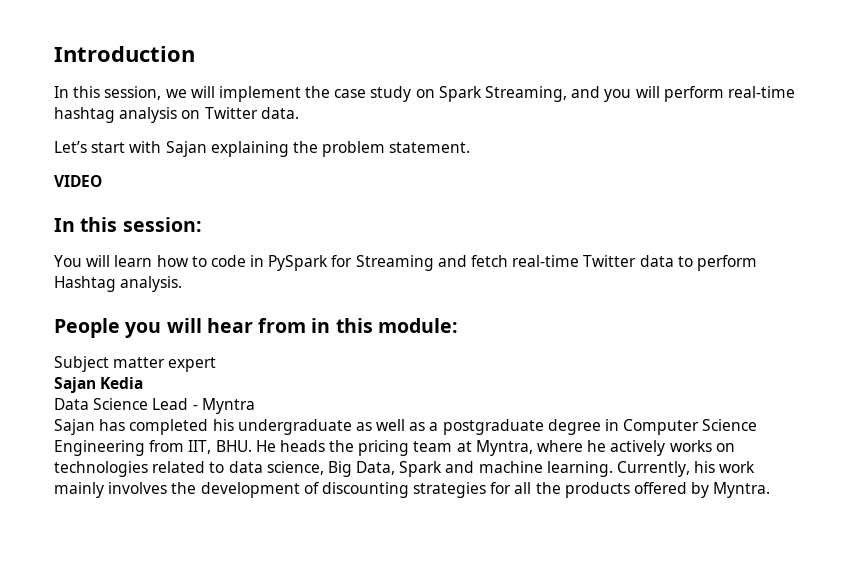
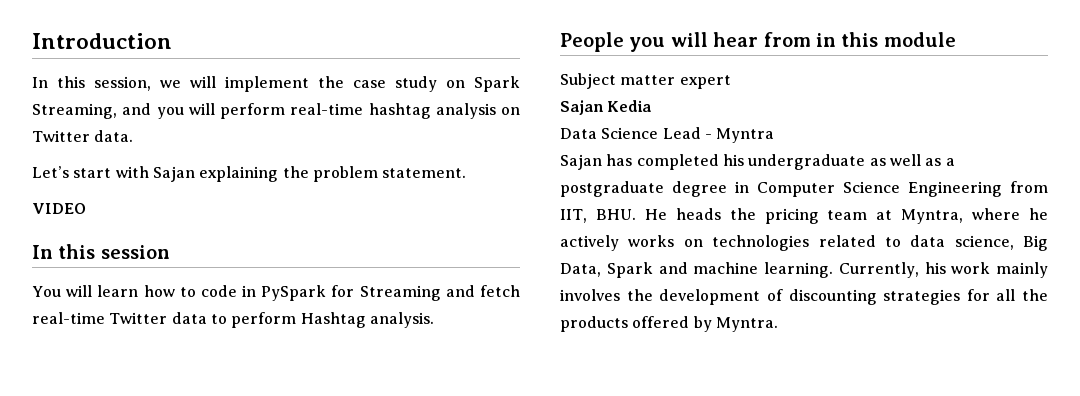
[122,217,202,232] session: -> [100,245,170,259] session
[377,318,458,333] module: -> [883,32,956,47] module

